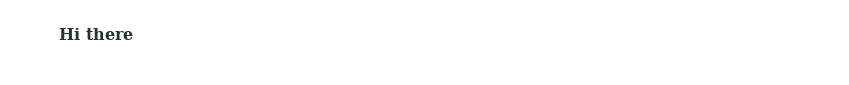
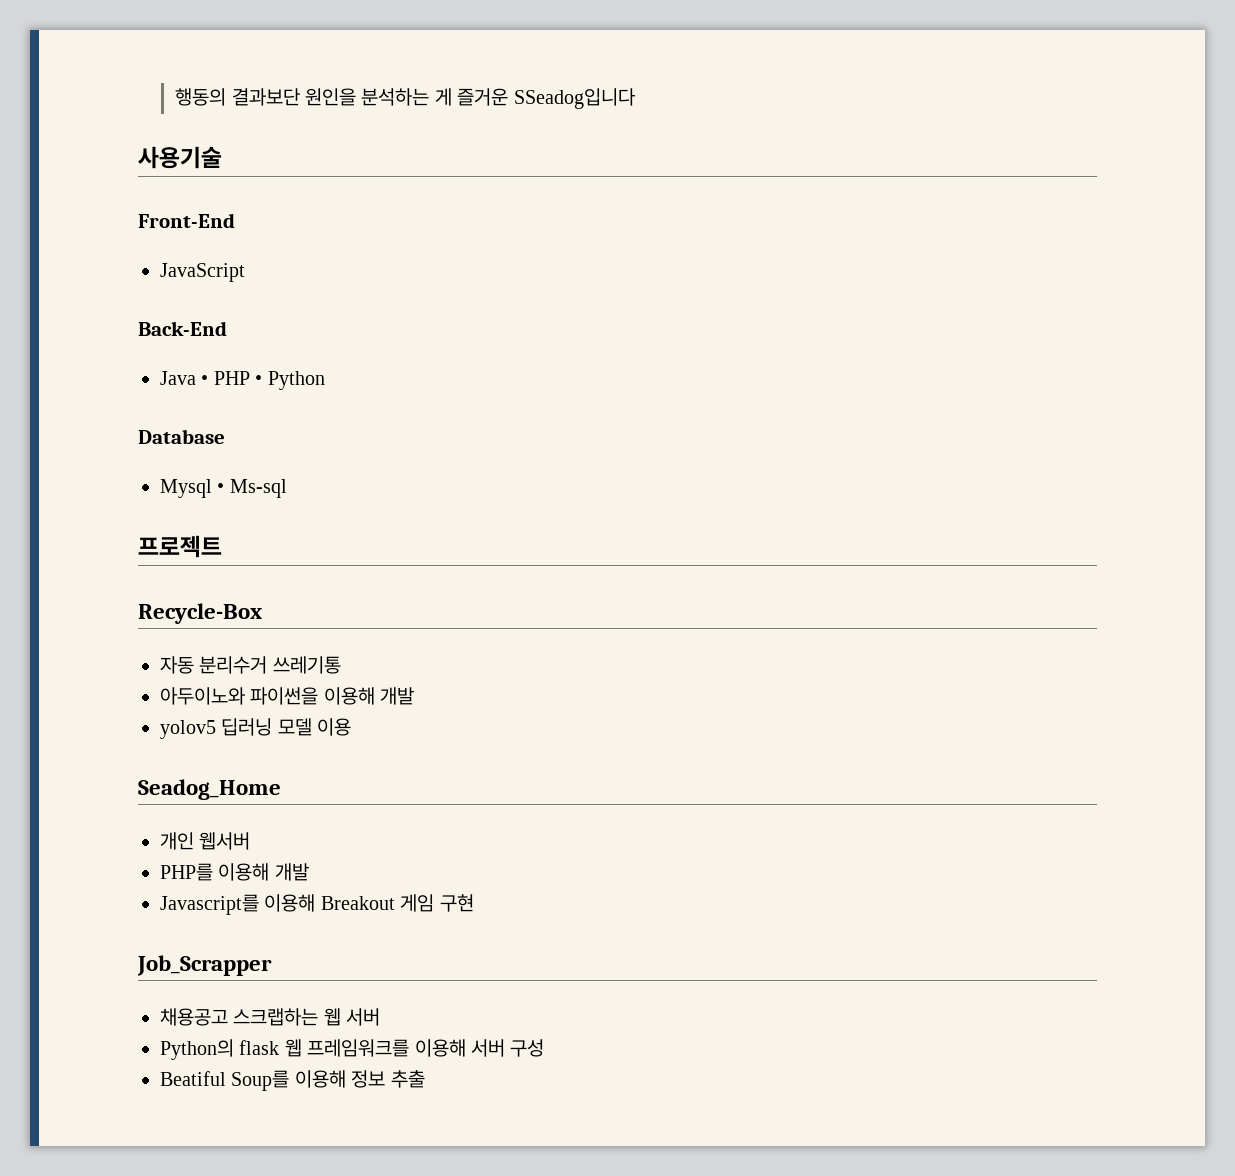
[59,28,133,40] Hi there -> [175,88,636,109] [138,146,222,169] [138,213,235,228] [160,263,245,282] [138,321,227,336] [160,371,325,390] [138,429,225,444] [160,479,287,498] [138,535,222,558] [138,603,262,624] [160,656,341,674] [160,687,415,705] [160,718,352,739] [138,779,281,800] [160,832,251,850] [160,863,309,881] [160,894,474,915] [137,955,272,976] [160,1008,381,1026] [160,1039,545,1060] [160,1070,425,1091] 행동의 결과보단 원인을 분석하는 게 즐거운 SSeadog입니다 // 사용기술 // Front-End // JavaScript // Back-End // Java • PHP • Python // Database // Mysql • Ms-sql // 프로젝트 // Recycle-Box // 자동 분리수거 쓰레기통 // 아두이노와 파이썬을 이용해 개발 // yolov5 딥러닝 모델 이용 // Seadog_Home // 개인 웹서버 // PHP를 이용해 개발 // Javascript를 이용해 Breakout 게임 구현 // Job_Scrapper // 채용공고 스크랩하는 웹 서버 // Python의 flask 웹 프레임워크를 이용해 서버 구성 // Beatiful Soup를 이용해 정보 추출

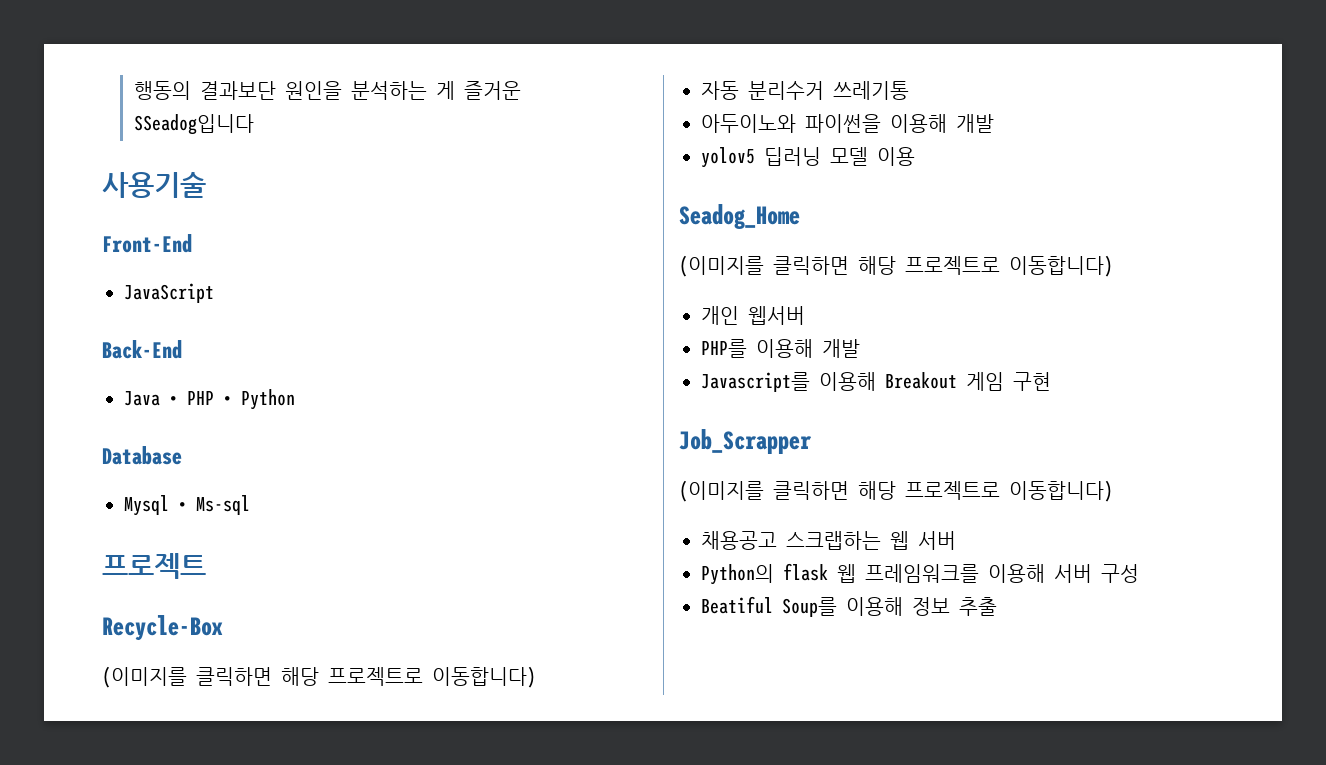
(262, 613) none -> [102,666,536,688] // (이미지를 클릭하면 해당 프로젝트로 이동합니다)
(281, 789) none -> [679,255,1113,277] // (이미지를 클릭하면 해당 프로젝트로 이동합니다)
(272, 965) none -> [679,480,1113,502] // (이미지를 클릭하면 해당 프로젝트로 이동합니다)

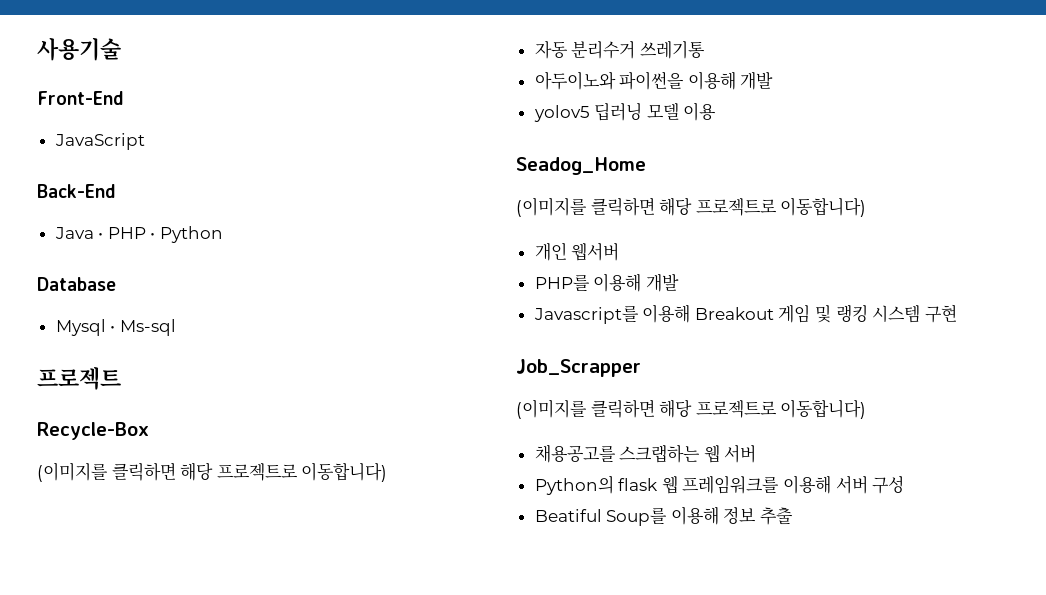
[134,81,522,100] [134,114,255,135] 행동의 결과보단 원인을 분석하는 게 즐거운 SSeadog입니다 // -> (37, 49) none
(1004, 381) none -> [815,304,921,323] 및 랭킹 시스템
[701,531,777,550] 채용공고 -> [534,444,616,463] 채용공고를

